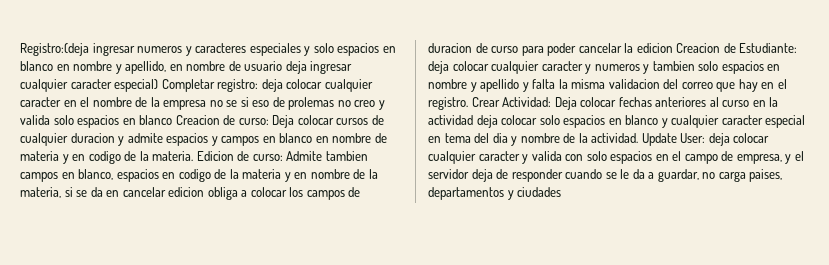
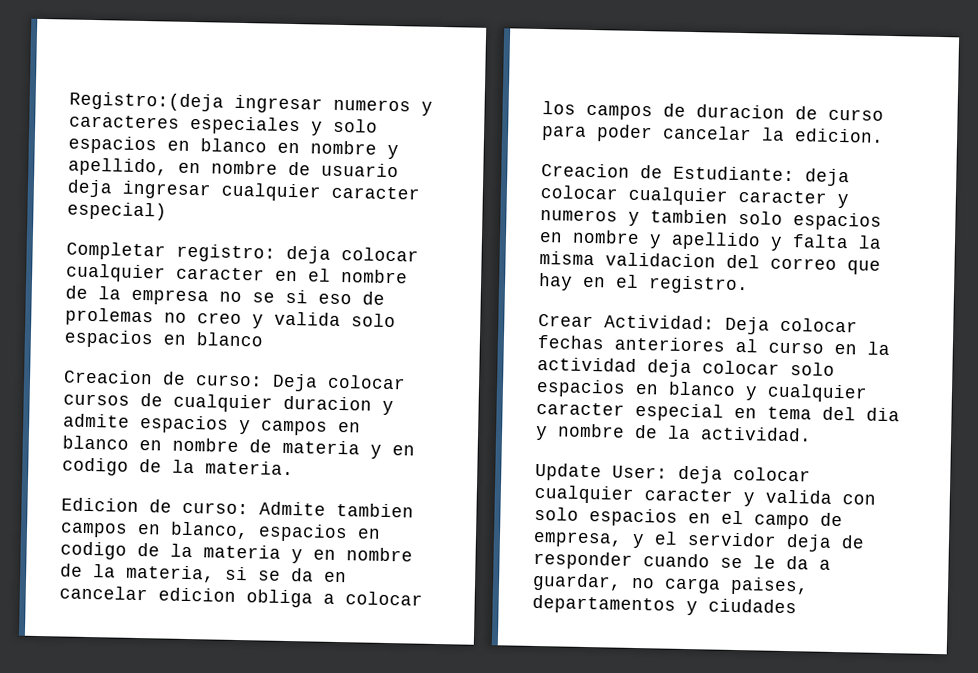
(159, 85) none -> (167, 211) //
(173, 120) none -> (264, 339) //
(194, 156) none -> (294, 468) //
[636,43,673,53] edicion -> [794,128,884,143] edicion. //
(468, 103) none -> (749, 285) //
(639, 138) none -> (812, 434) //

